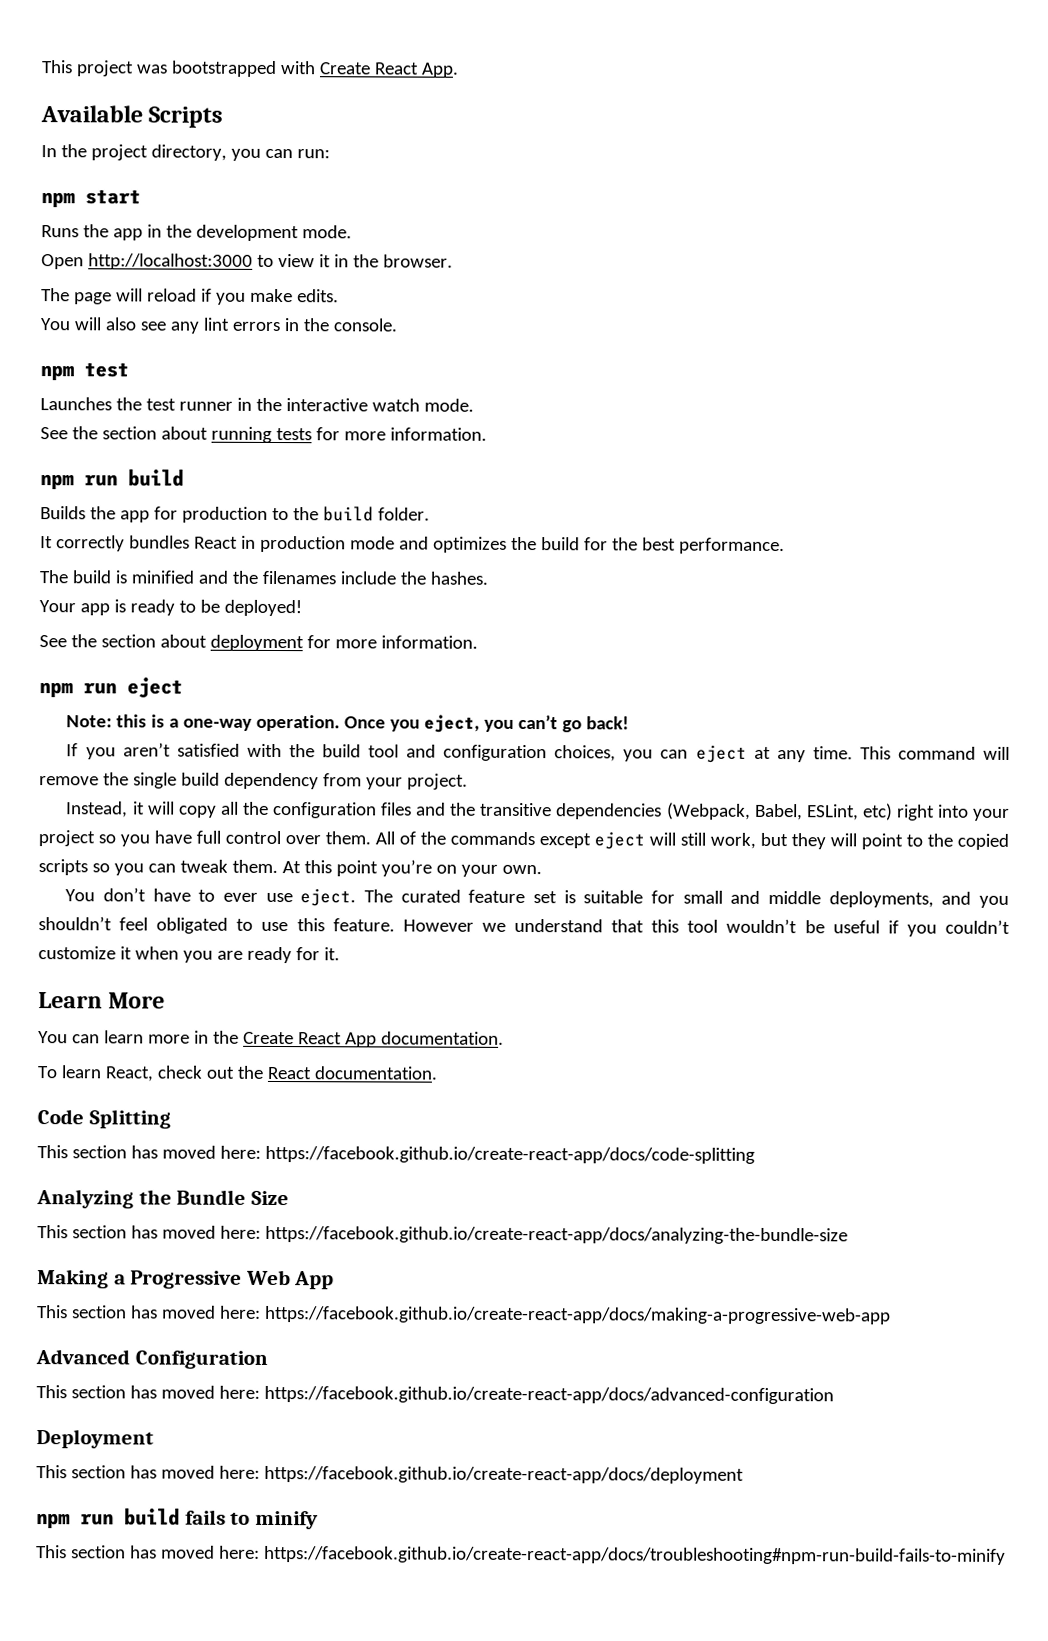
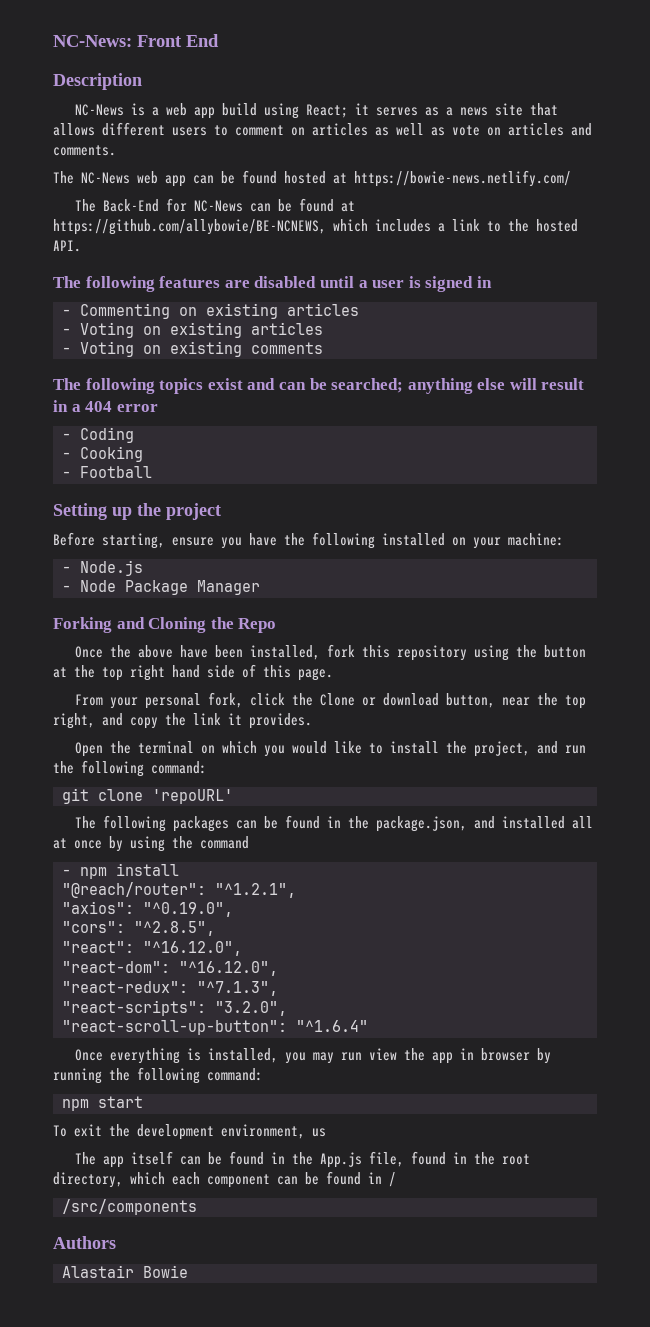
[41,60,459,78] [40,105,224,128] [41,144,330,161] [41,189,141,208] [41,224,352,242] [41,253,453,270] [41,288,339,305] [40,317,398,334] [40,362,129,381] [40,397,474,412] [40,426,487,443] [40,469,184,490] [40,506,430,523] [40,535,785,555] [39,570,488,585] [39,599,302,617] [39,634,478,652] [39,677,183,698] [66,714,630,733] [66,742,1011,763] [39,772,468,790] [66,801,1011,821] [38,830,1009,850] [38,859,542,877] [65,887,1010,908] [38,916,1010,937] [38,946,340,964] [38,992,166,1009] [38,1030,504,1048] [37,1065,438,1082] [37,1109,171,1129] [37,1145,755,1164] [36,1189,289,1209] [37,1225,848,1245] [37,1269,335,1290] [36,1305,891,1325] [35,1349,268,1369] [36,1385,834,1405] [36,1429,154,1449] [36,1465,744,1484] [36,1508,318,1530] [36,1545,1006,1565] This project was bootstrapped with Create React App. // Available Scripts // In the project directory, you can run: // npm start // Runs the app in the development mode. // Open http://localhost:3000 to view it in the browser. // The page will reload if you make edits. // You will also see any lint errors in the console. // npm test // Launches the test runner in the interactive watch mode. // See the section about running tests for more information. // npm run build // Builds the app for production to the build folder. // It correctly bundles React in production mode and optimizes the build for the best performance. // The build is minified and the filenames include the hashes. // Your app is ready to be deployed! // See the section about deployment for more information. // npm run eject // Note: this is a one-way operation. Once you eject, you can’t go back! // If you aren’t satisfied with the build tool and configuration choices, you can eject at any time. This command will remove the single build dependency from your project. // Instead, it will copy all the configuration files and the transitive dependencies (Webpack, Babel, ESLint, etc) right into your project so you have full control over them. All of the commands except eject will still work, but they will point to the copied scripts so you can tweak them. At this point you’re on your own. // You don’t have to ever use eject. The curated feature set is suitable for small and middle deployments, and you shouldn’t feel obligated to use this feature. However we understand that this tool wouldn’t be useful if you couldn’t customize it when you are ready for it. // Learn More // You can learn more in the Create React App documentation. // To learn React, check out the React documentation. // Code Splitting // This section has moved here: https://facebook.github.io/create-react-app/docs/code-splitting // Analyzing the Bundle Size // This section has moved here: https://facebook.github.io/create-react-app/docs/analyzing-the-bundle-size // Making a Progressive Web App // This section has moved here: https://facebook.github.io/create-react-app/docs/making-a-progressive-web-app // Advanced Configuration // This section has moved here: https://facebook.github.io/create-react-app/docs/advanced-configuration // Deployment // This section has moved here: https://facebook.github.io/create-react-app/docs/deployment // npm run build fails to minify // This section has moved here: https://facebook.github.io/create-react-app/docs/troubleshooting#npm-run-build-fails-to-minify -> [53,34,219,47] [53,73,142,90] [75,103,559,119] [53,122,592,136] [53,145,116,156] [53,170,571,187] [75,198,356,212] [53,219,578,235] [53,240,81,252] [53,276,492,292] [62,303,359,319] [62,322,323,338] [62,341,323,357] [53,378,585,394] [53,400,158,412] [62,427,134,443] [62,446,143,462] [62,466,152,478] [53,503,221,520] [53,532,564,549] [62,560,143,576] [62,580,260,595] [53,617,277,633] [75,644,587,661] [53,664,333,681] [75,692,587,709] [53,713,312,729] [75,741,587,757] [53,760,207,777] [62,788,233,804] [75,815,594,832] [53,836,249,852] [62,863,179,879] [62,882,296,898] [62,901,233,917] [62,921,215,936] [62,941,242,956] [62,961,278,976] [62,981,278,996] [62,1000,287,1016] [62,1020,368,1035] [75,1048,552,1064] [53,1067,263,1084] [62,1096,143,1111] [53,1124,326,1140] [75,1151,531,1168] [53,1171,396,1188] [62,1199,197,1215] [53,1236,116,1249] [62,1265,188,1278] NC-News: Front End // Description // NC-News is a web app build using React; it serves as a news site that allows different users to comment on articles as well as vote on articles and comments. // The NC-News web app can be found hosted at https://bowie-news.netlify.com/ // The Back-End for NC-News can be found at https://github.com/allybowie/BE-NCNEWS, which includes a link to the hosted API. // The following features are disabled until a user is signed in // - Commenting on existing articles // - Voting on existing articles // - Voting on existing comments // The following topics exist and can be searched; anything else will result in a 404 error // - Coding // - Cooking // - Football // Setting up the project // Before starting, ensure you have the following installed on your machine: // - Node.js // - Node Package Manager // Forking and Cloning the Repo // Once the above have been installed, fork this repository using the button at the top right hand side of this page. // From your personal fork, click the Clone or download button, near the top right, and copy the link it provides. // Open the terminal on which you would like to install the project, and run the following command: // git clone 'repoURL' // The following packages can be found in the package.json, and installed all at once by using the command // - npm install // "@reach/router": "^1.2.1", // "axios": "^0.19.0", // "cors": "^2.8.5", // "react": "^16.12.0", // "react-dom": "^16.12.0", // "react-redux": "^7.1.3", // "react-scripts": "3.2.0", // "react-scroll-up-button": "^1.6.4" // Once everything is installed, you may run view the app in browser by running the following command: // npm start // To exit the development environment, us // The app itself can be found in the App.js file, found in the root directory, which each component can be found in / // /src/components // Authors // Alastair Bowie

